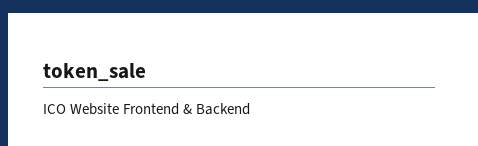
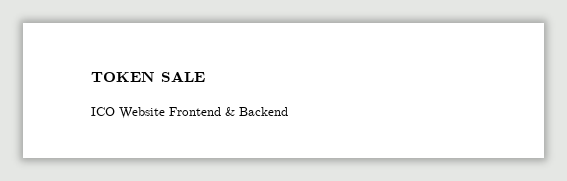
[43,63,146,81] token_sale -> [91,71,205,82] TOKEN SALE

